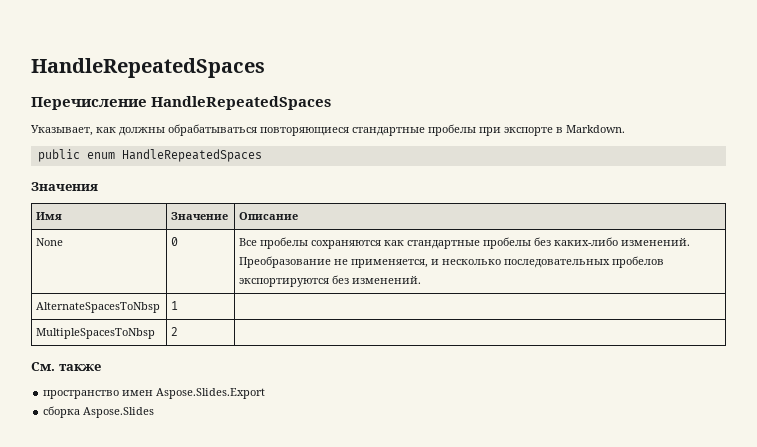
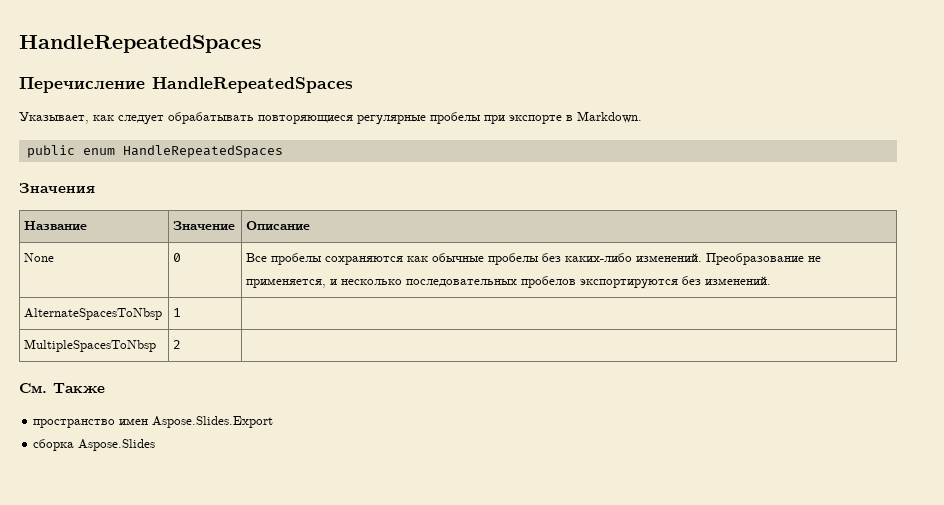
[119,124,425,136] должны обрабатываться повторяющиеся стандартные -> [118,112,426,125] следует обрабатывать повторяющиеся регулярные
[36,212,63,220] Имя -> [24,220,88,230] Название
[407,240,481,249] стандартные -> [432,253,485,262] обычные
[58,364,101,371] также -> [53,383,105,394] Также

